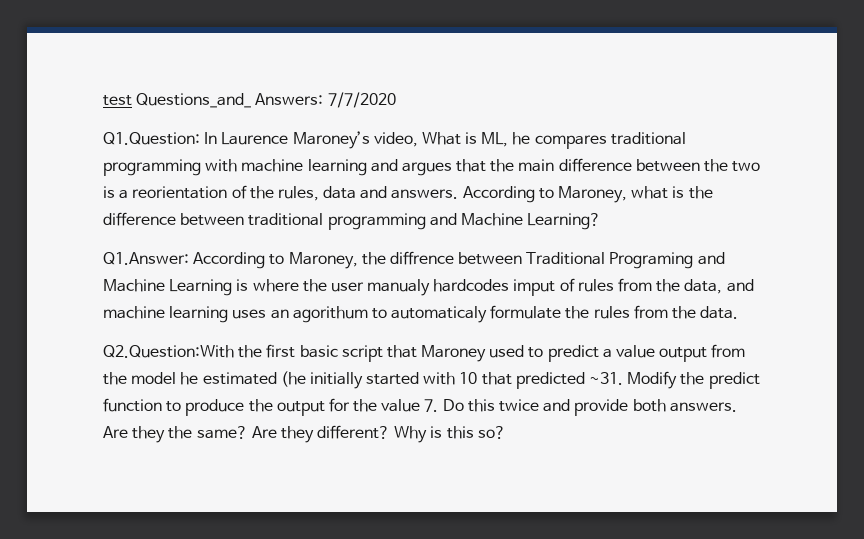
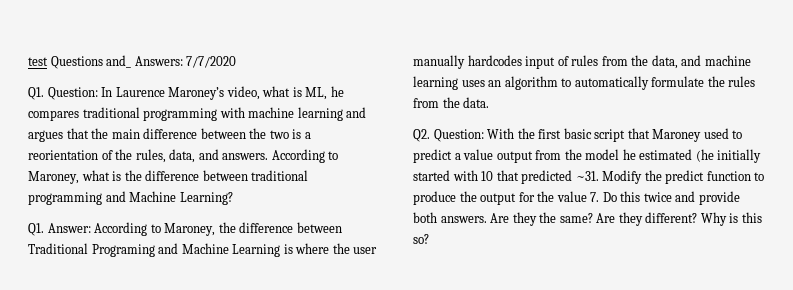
[136,93,252,108] Questions_and_ -> [50,55,132,69] Questions and_
[103,132,200,145] Q1.Question: -> [28,87,98,100] Q1. Question:
[421,132,461,145] What -> [262,86,291,97] what
[323,186,357,199] data -> [169,149,196,163] data,
[103,252,189,265] Q1.Answer: -> [28,223,91,236] Q1. Answer:
[389,251,454,265] diffrence -> [239,222,294,233] difference
[367,279,556,296] manualy hardcodes imput -> [413,55,556,69] manually hardcodes input
[292,306,488,323] agorithum to automaticaly -> [504,76,649,90] algorithm to automatically
[103,345,234,358] Q2.Question:With -> [413,128,515,142] Q2. Question: With

